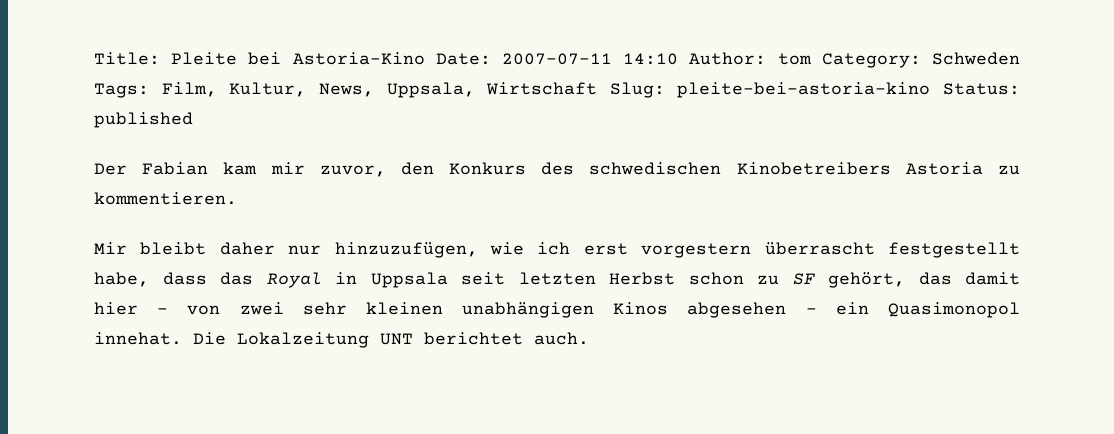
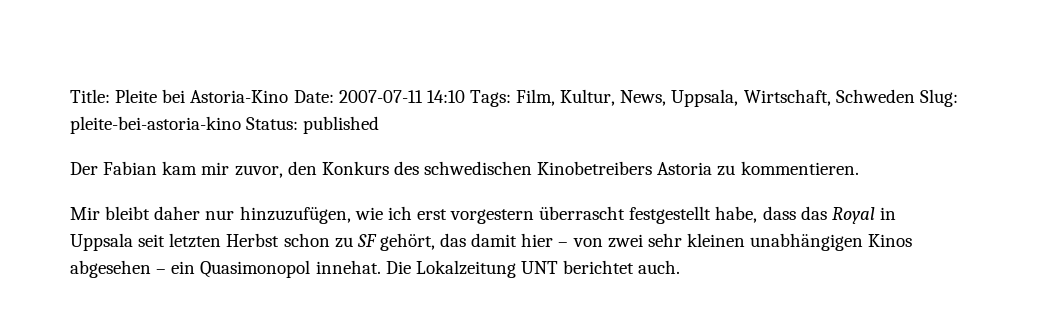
[689,52,1021,68] Author: tom Category: Schweden -> (465, 96) none
[486,82,598,95] Wirtschaft -> [743,89,915,106] Wirtschaft, Schweden

